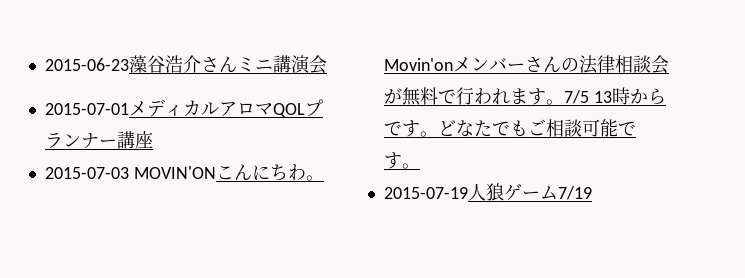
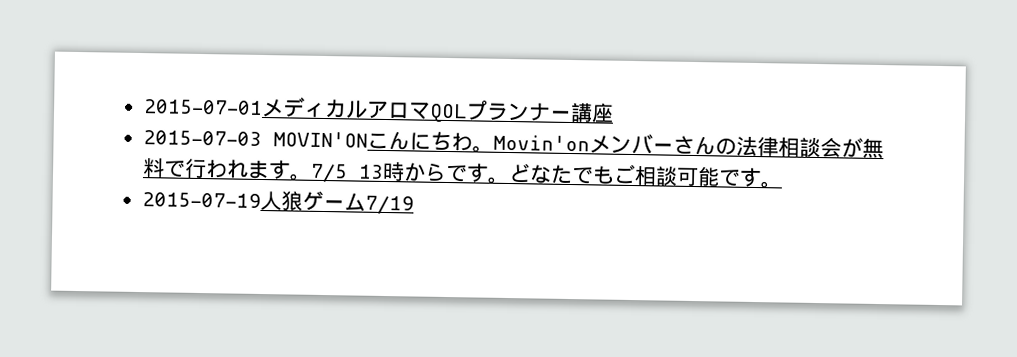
[44,55,327,74] 2015-06-23藻谷浩介さんミニ講演会 // -> (143, 107) none

